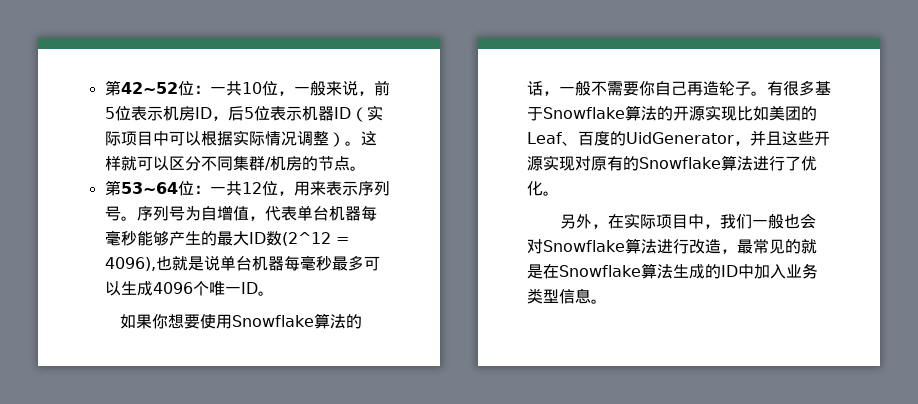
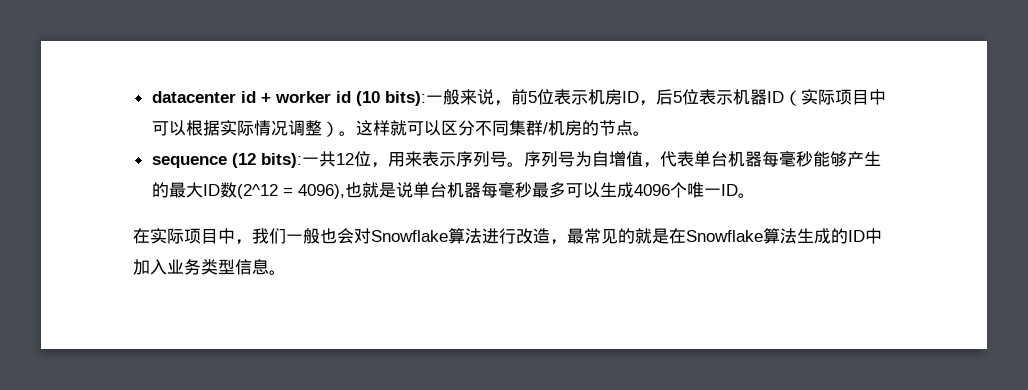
[104,80,294,96] 第42~52位：一共10位， -> [151,91,426,106] datacenter id + worker id (10 bits):
[104,180,210,196] 第53~64位： -> [151,153,302,168] sequence (12 bits):
[119,313,362,329] [527,80,831,96] [527,105,817,121] [527,130,830,146] [527,155,817,171] [527,181,559,196] [559,214,608,229] 如果你想要使用Snowflake算法的话，一般不需要你自己再造轮子。有很多基于Snowflake算法的开源实现比如美团的Leaf、百度的UidGenerator，并且这些开源实现对原有的Snowflake算法进行了优化。 // 另外， -> (755, 195) none

